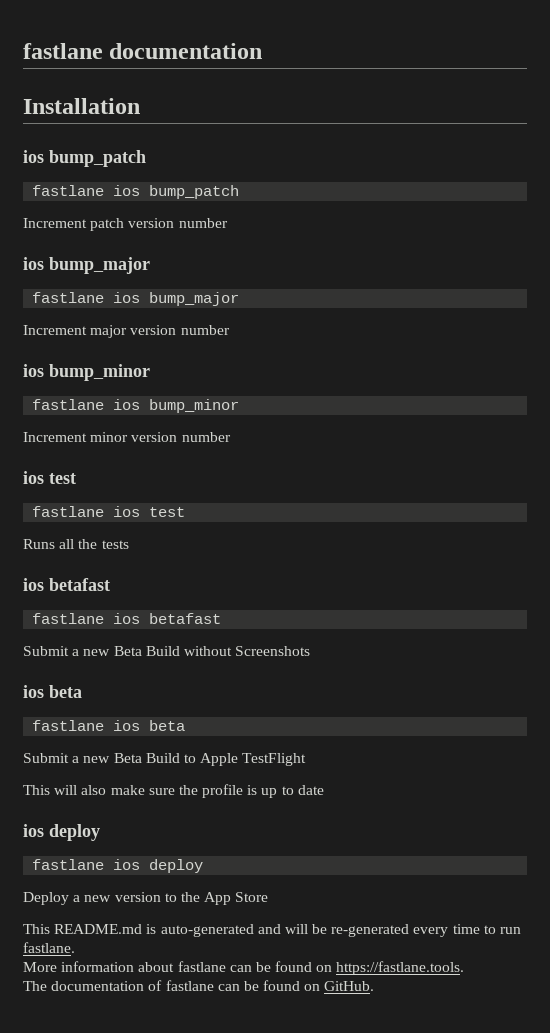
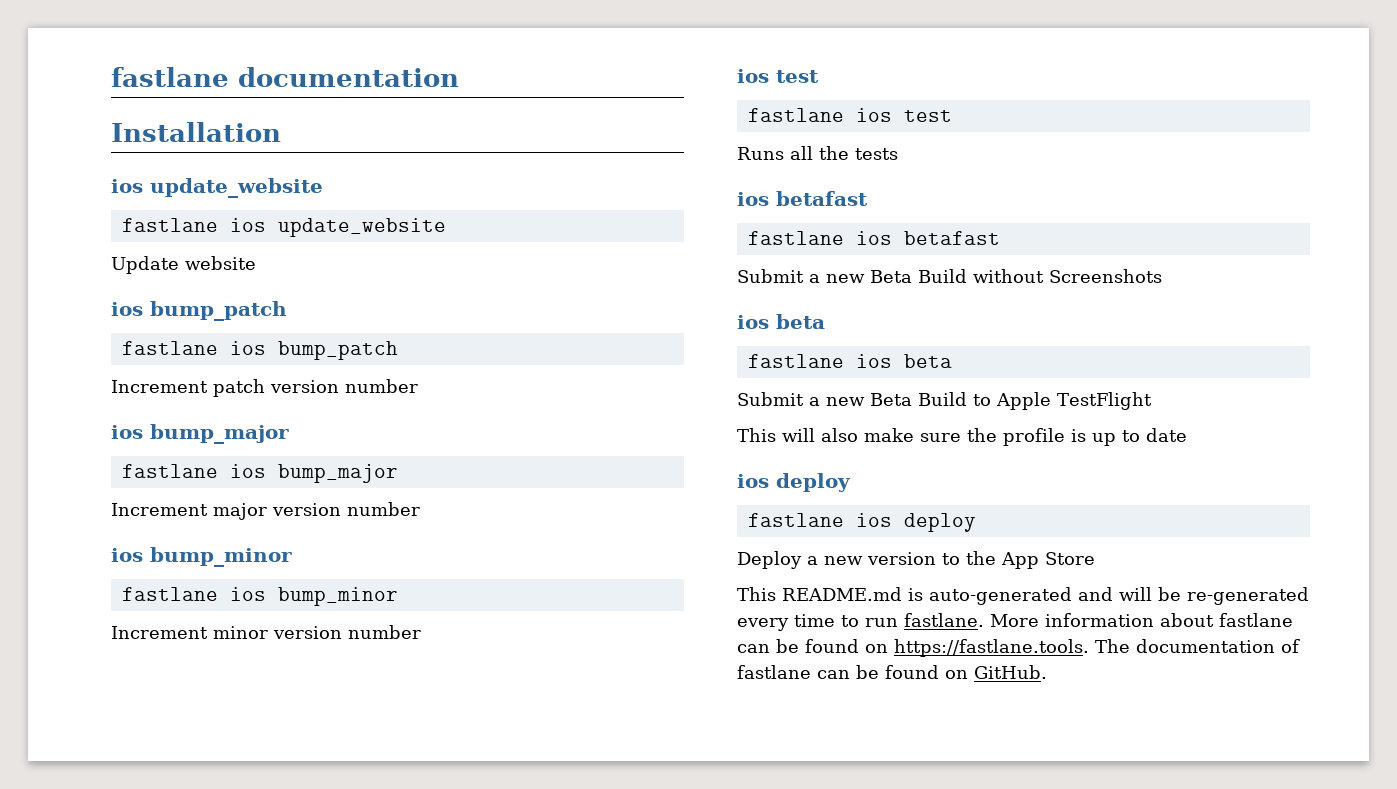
(140, 106) none -> [111,178,323,198] [121,218,446,237] [111,256,256,274] // ios update_website // fastlane ios update_website // Update website
(75, 947) // -> (984, 620) none
(465, 968) // -> (1089, 648) none

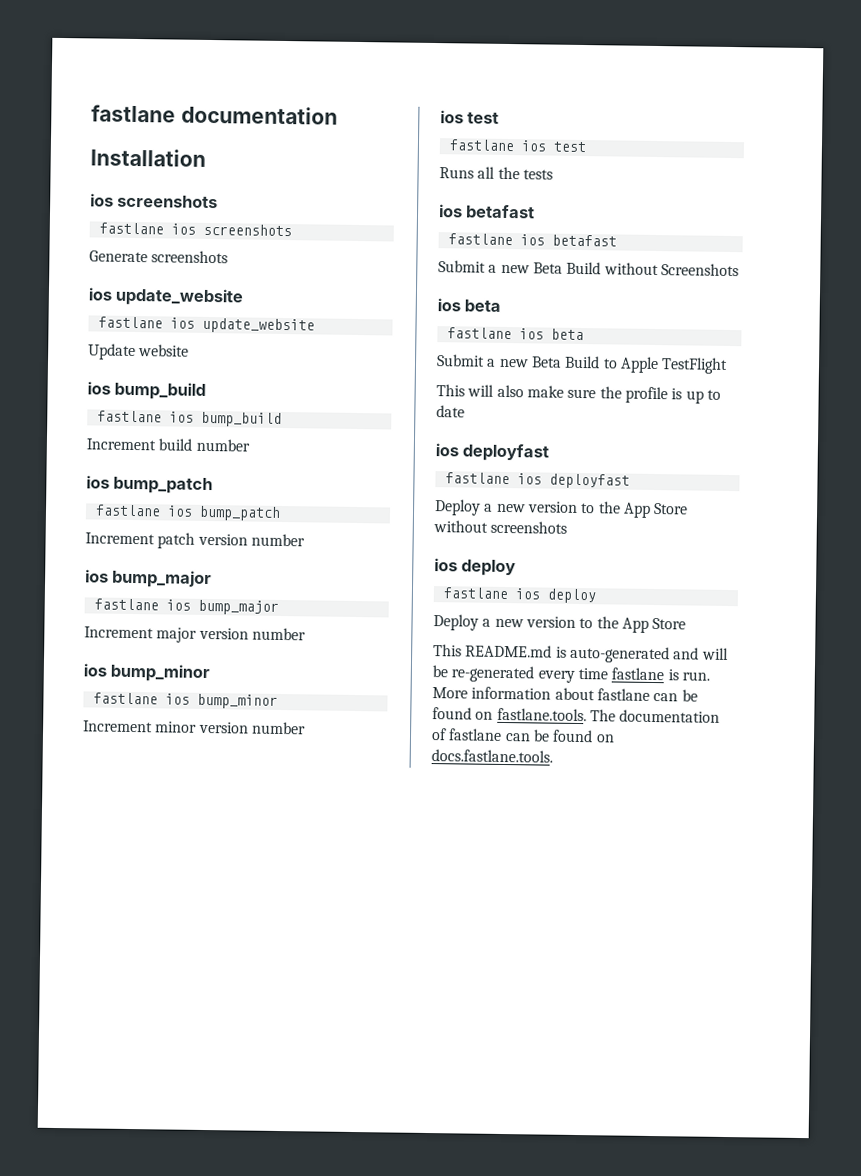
(281, 132) none -> [90,193,219,209] [98,222,292,237] [89,250,229,264] // ios screenshots // fastlane ios screenshots // Generate screenshots
(256, 263) none -> [87,381,207,400] [96,410,282,427] [86,438,250,452] // ios bump_build // fastlane ios bump_build // Increment build number
(1187, 435) none -> [435,443,550,462] [444,472,630,489] [434,499,689,518] [433,520,568,534] // ios deployfast // fastlane ios deployfast // Deploy a new version to the App Store without screenshots
[841,613,984,627] to run fastlane. -> [611,667,710,681] fastlane is run.
[894,639,1089,657] https://fastlane.tools. -> [496,707,587,722] fastlane.tools.
[974,665,1047,679] GitHub. -> [431,749,553,763] docs.fastlane.tools.

